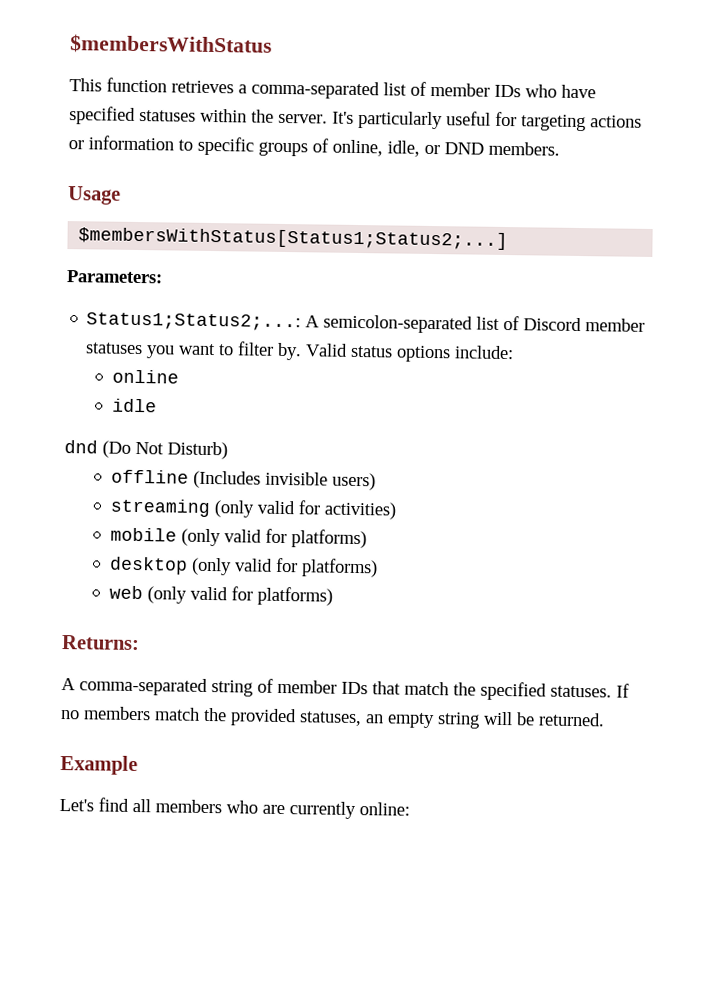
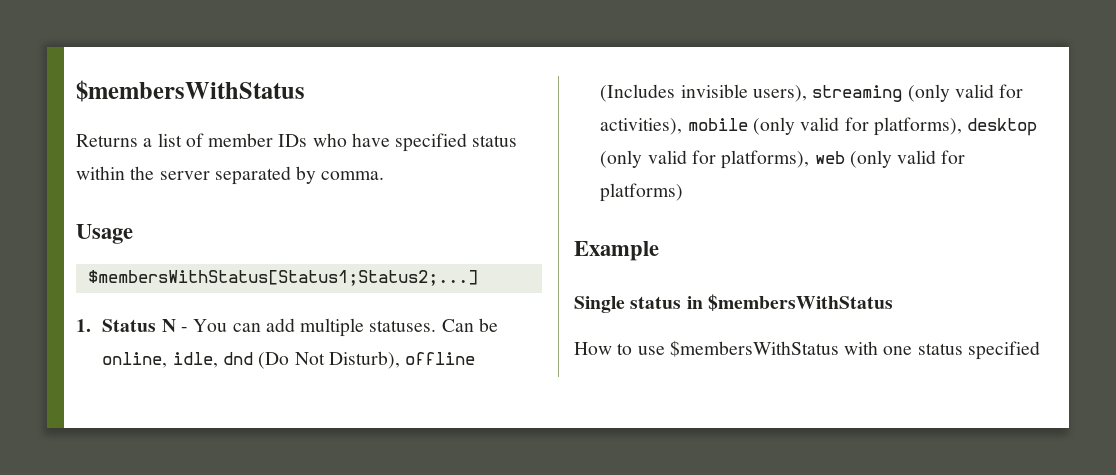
[70,34,272,55] [69,77,380,100] $membersWithStatus // This function retrieves a comma-separated -> [76,80,305,102] [76,134,153,147] $membersWithStatus // Returns a
[139,110,196,122] statuses -> [472,135,518,147] status
[278,110,642,132] [68,135,560,157] [67,186,121,205] [78,227,509,251] [66,270,163,284] [86,312,646,334] [85,341,515,363] [112,369,180,384] [112,398,158,413] server. It's particularly useful for targeting actions or information to specific groups of online, idle, or DND members. // Usage // $membersWithStatus[Status1;Status2;...] // Parameters: // Status1;Status2;...: A semicolon-separated list of Discord member statuses you want to filter by. Valid status options include: // online // idle // -> [159,166,385,185] [76,224,133,244] [87,270,478,286] [76,318,498,337] [102,352,218,368] server separated by comma. // Usage // $membersWithStatus[Status1;Status2;...] // 1. Status N - You can add multiple statuses. Can be online, idle,
[167,441,228,460] Disturb) // -> [328,351,400,369] Disturb),
[332,472,377,491] users) // -> [753,85,808,102] users),
[324,501,397,520] activities) // -> [600,118,683,135] activities),
[291,529,368,549] platforms) // -> [873,117,962,136] platforms),
[301,558,379,578] platforms) // -> [721,150,810,169] platforms),
[61,635,140,651] [61,677,630,701] [60,706,605,729] [60,754,138,776] [59,797,410,820] Returns: // A comma-separated string of member IDs that match the specified statuses. If no members match the provided statuses, an empty string will be returned. // Example // Let's find all members who are currently online: -> [574,241,659,261] [574,294,893,313] [574,340,1040,360] Example // Single status in $membersWithStatus // How to use $membersWithStatus with one status specified

